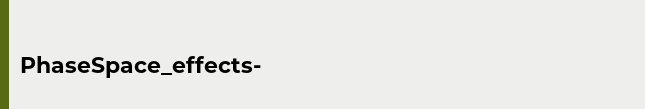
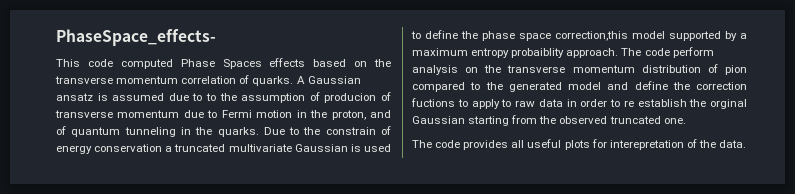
(261, 67) none -> [56,58,391,69] [55,75,361,86] [56,92,391,103] [55,110,392,120] [56,126,392,137] [56,144,391,154] [411,30,747,41] [412,47,714,58] [412,64,747,75] [412,81,747,92] [411,98,747,109] [412,115,686,126] [412,139,747,150] // This code computed Phase Spaces effects based on the transverse momentum correlation of quarks. A Gaussian ansatz is assumed due to to the assumption of producion of transverse momentum due to Fermi motion in the proton, and of quantum tunneling in the quarks. Due to the constrain of energy conservation a truncated multivariate Gaussian is used to define the phase space correction,this model supported by a maximum entropy probaiblity approach. The code perform analysis on the transverse momentum distribution of pion compared to the generated model and define the correction fuctions to apply to raw data in order to re establish the orginal Gaussian starting from the observed truncated one. // The code provides all useful plots for interepretation of the data.

